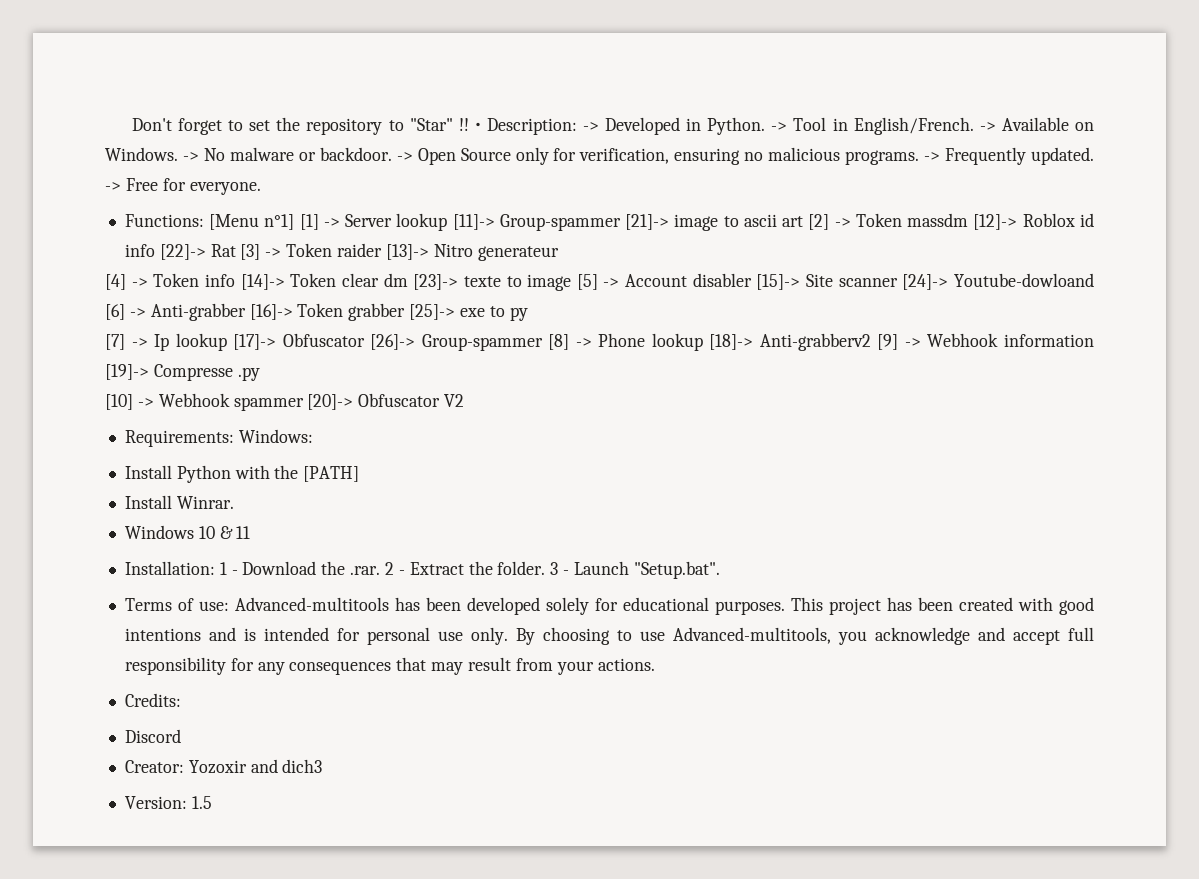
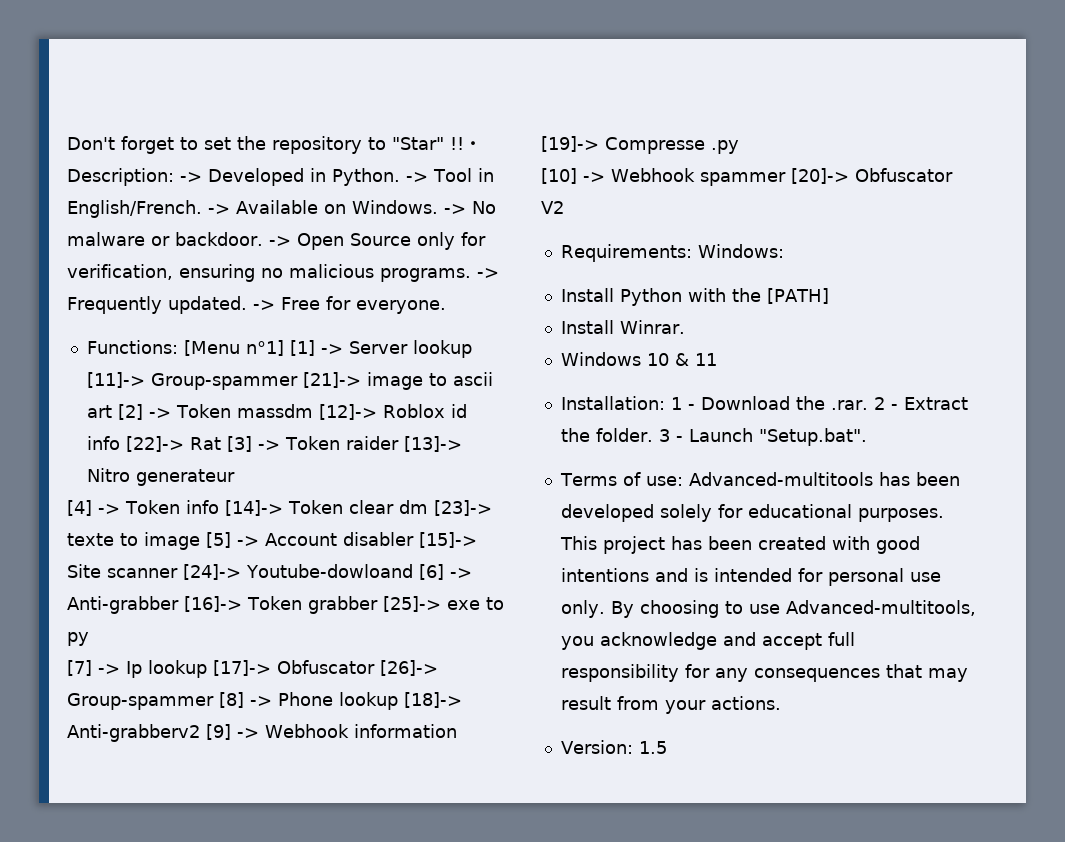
[124,693,181,707] [124,729,181,743] [124,759,323,774] // Credits: // Discord // Creator: Yozoxir and dich3 -> (781, 703) none

